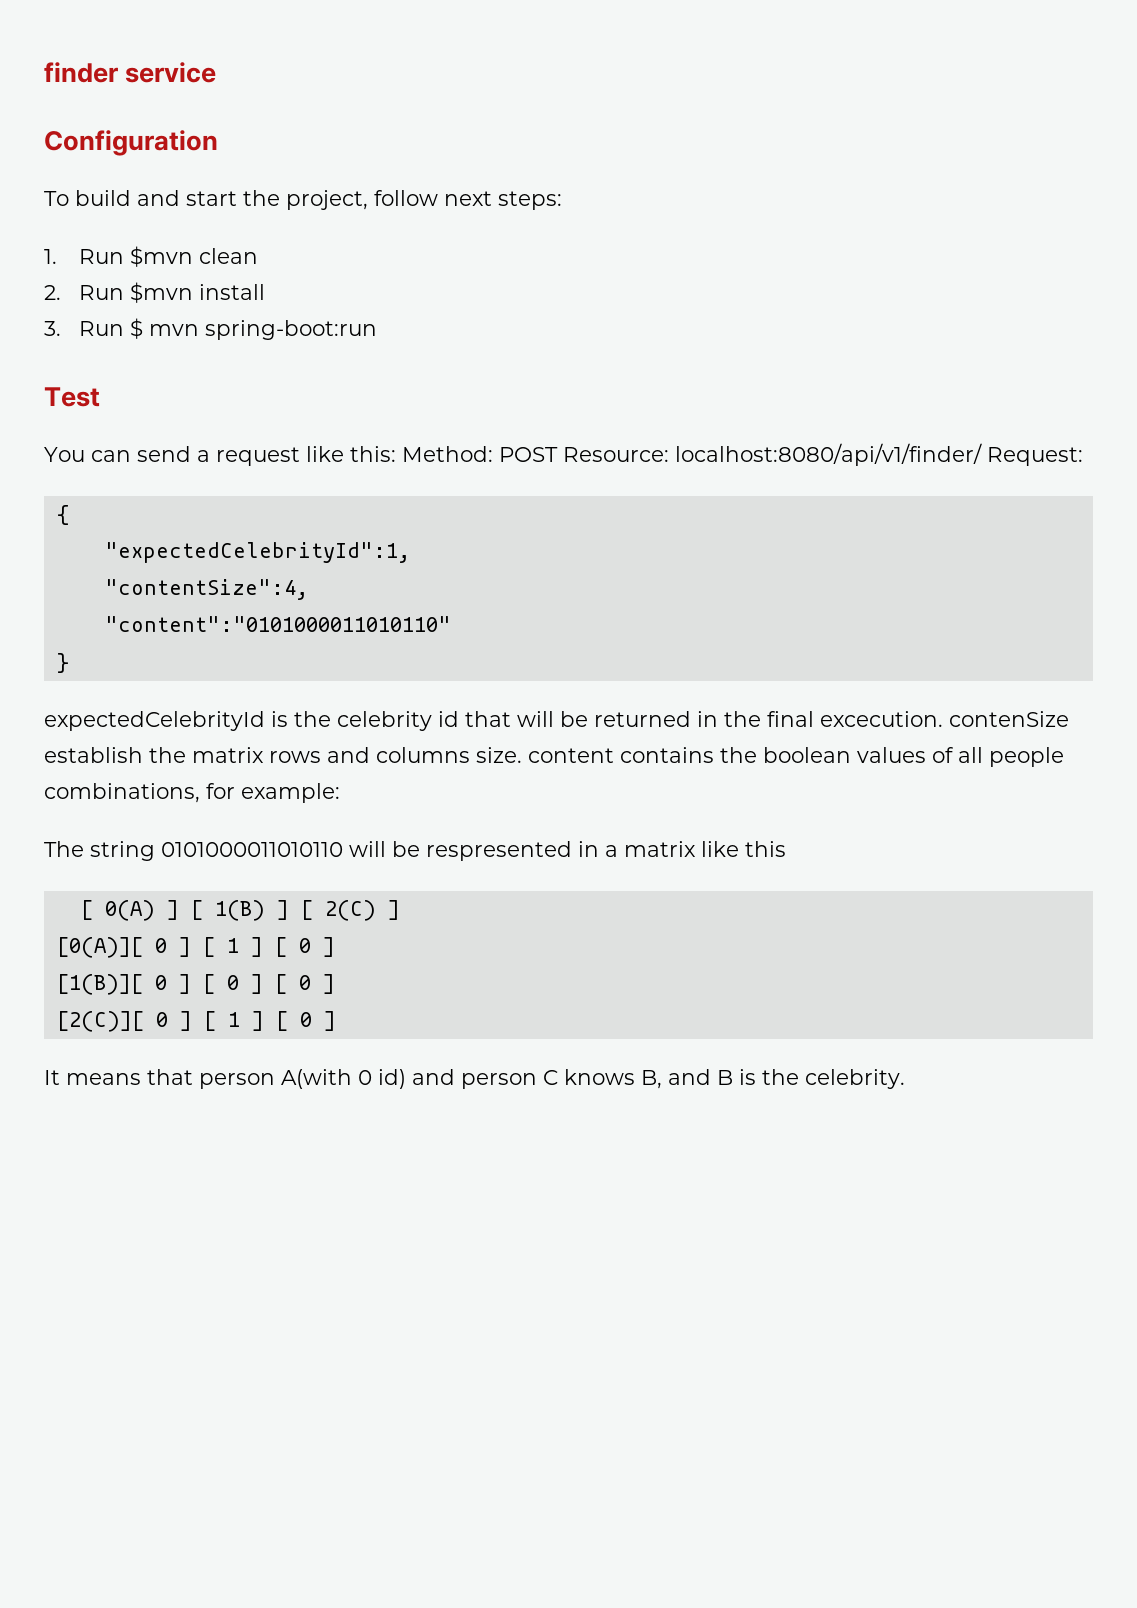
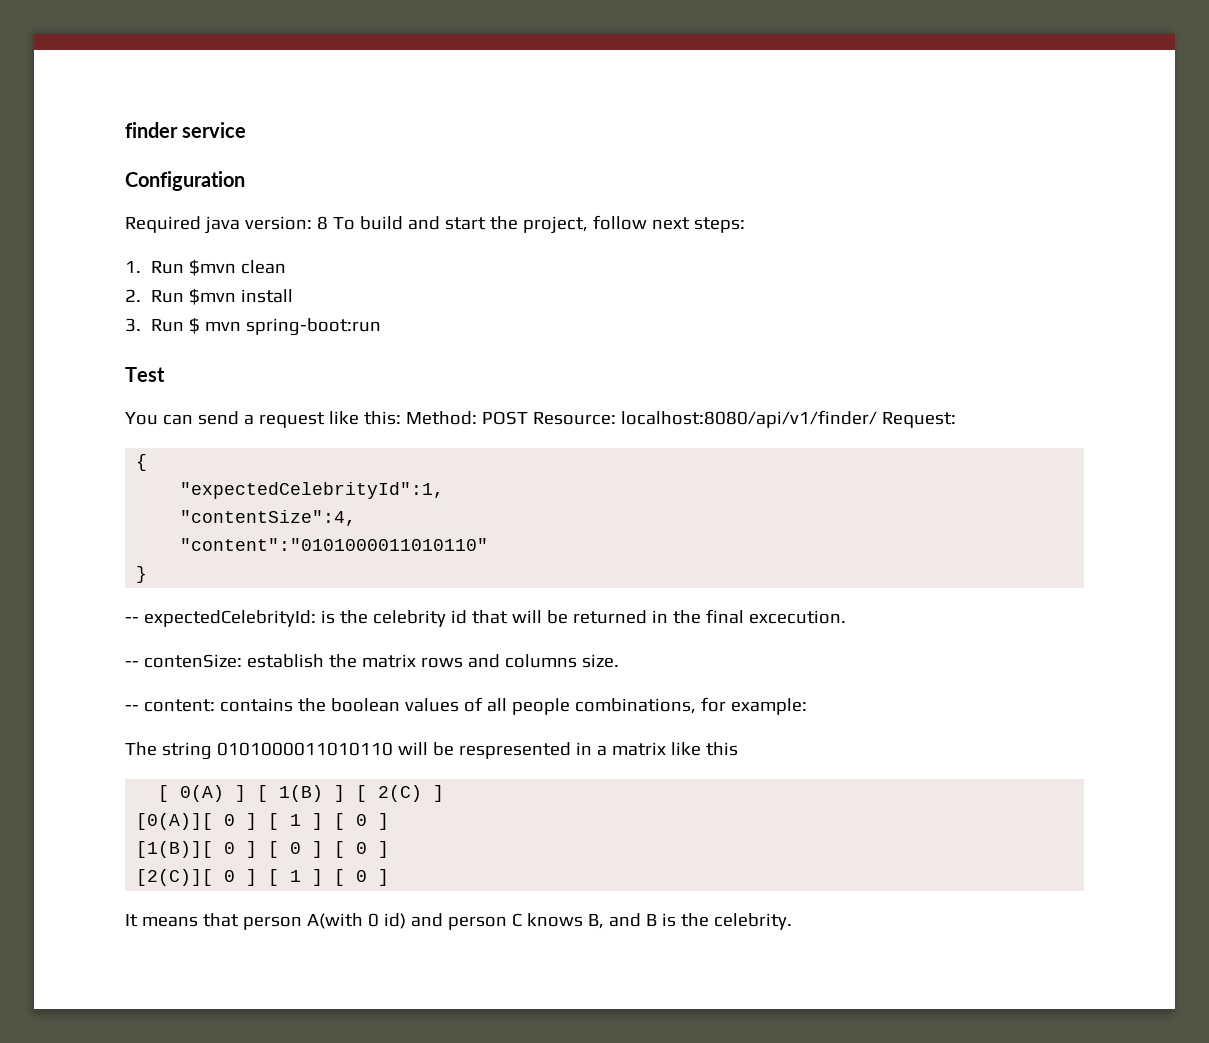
(218, 143) none -> [125,216,328,234] Required java version: 8
[44,711,265,731] expectedCelebrityId -> [125,610,316,627] -- expectedCelebrityId:
[949,711,1069,727] contenSize -> [125,654,242,668] // -- contenSize:
[528,748,614,763] content -> [125,699,215,712] // -- content:

